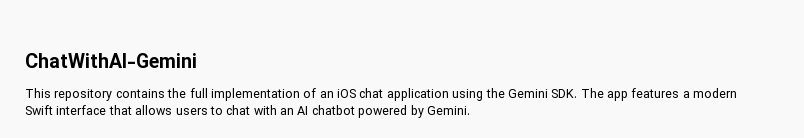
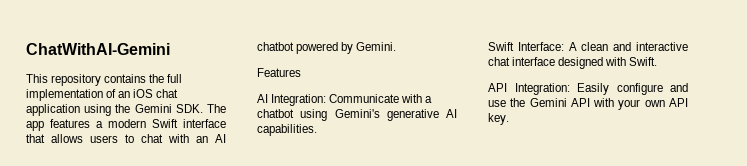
(470, 110) none -> [257,68,301,77] [257,94,433,106] [257,109,457,121] [257,124,317,136] [488,42,688,51] [488,57,658,69] [488,83,688,95] [488,98,688,110] [488,113,509,125] // Features // AI Integration: Communicate with a chatbot using Gemini's generative AI capabilities. // Swift Interface: A clean and interactive chat interface designed with Swift. // API Integration: Easily configure and use the Gemini API with your own API key.

